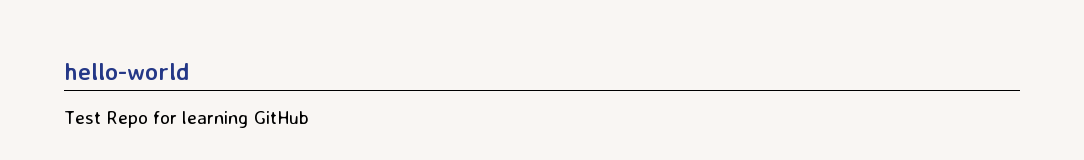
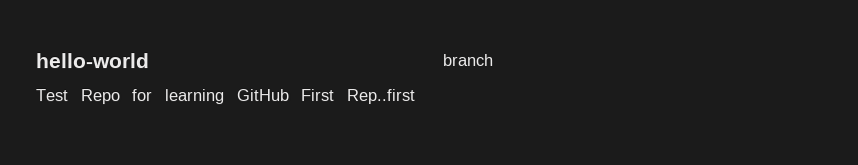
(309, 117) none -> [301,89,416,105] [442,53,493,66] First Rep..first branch

